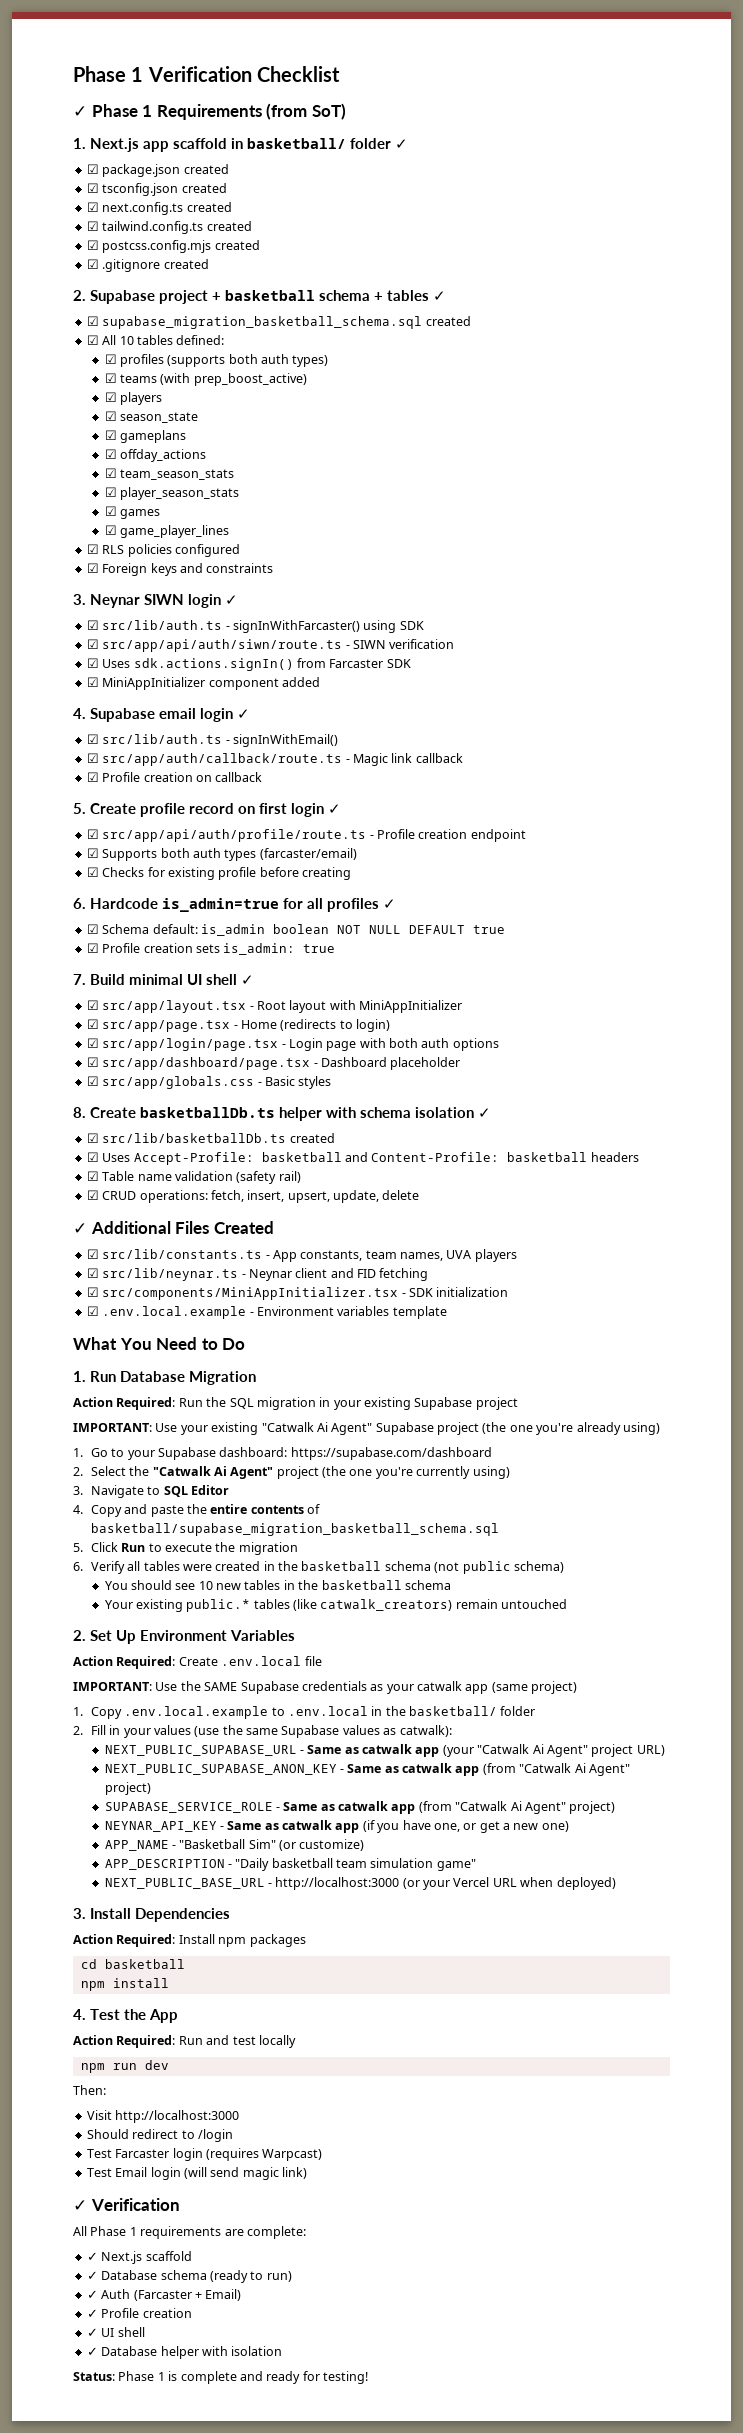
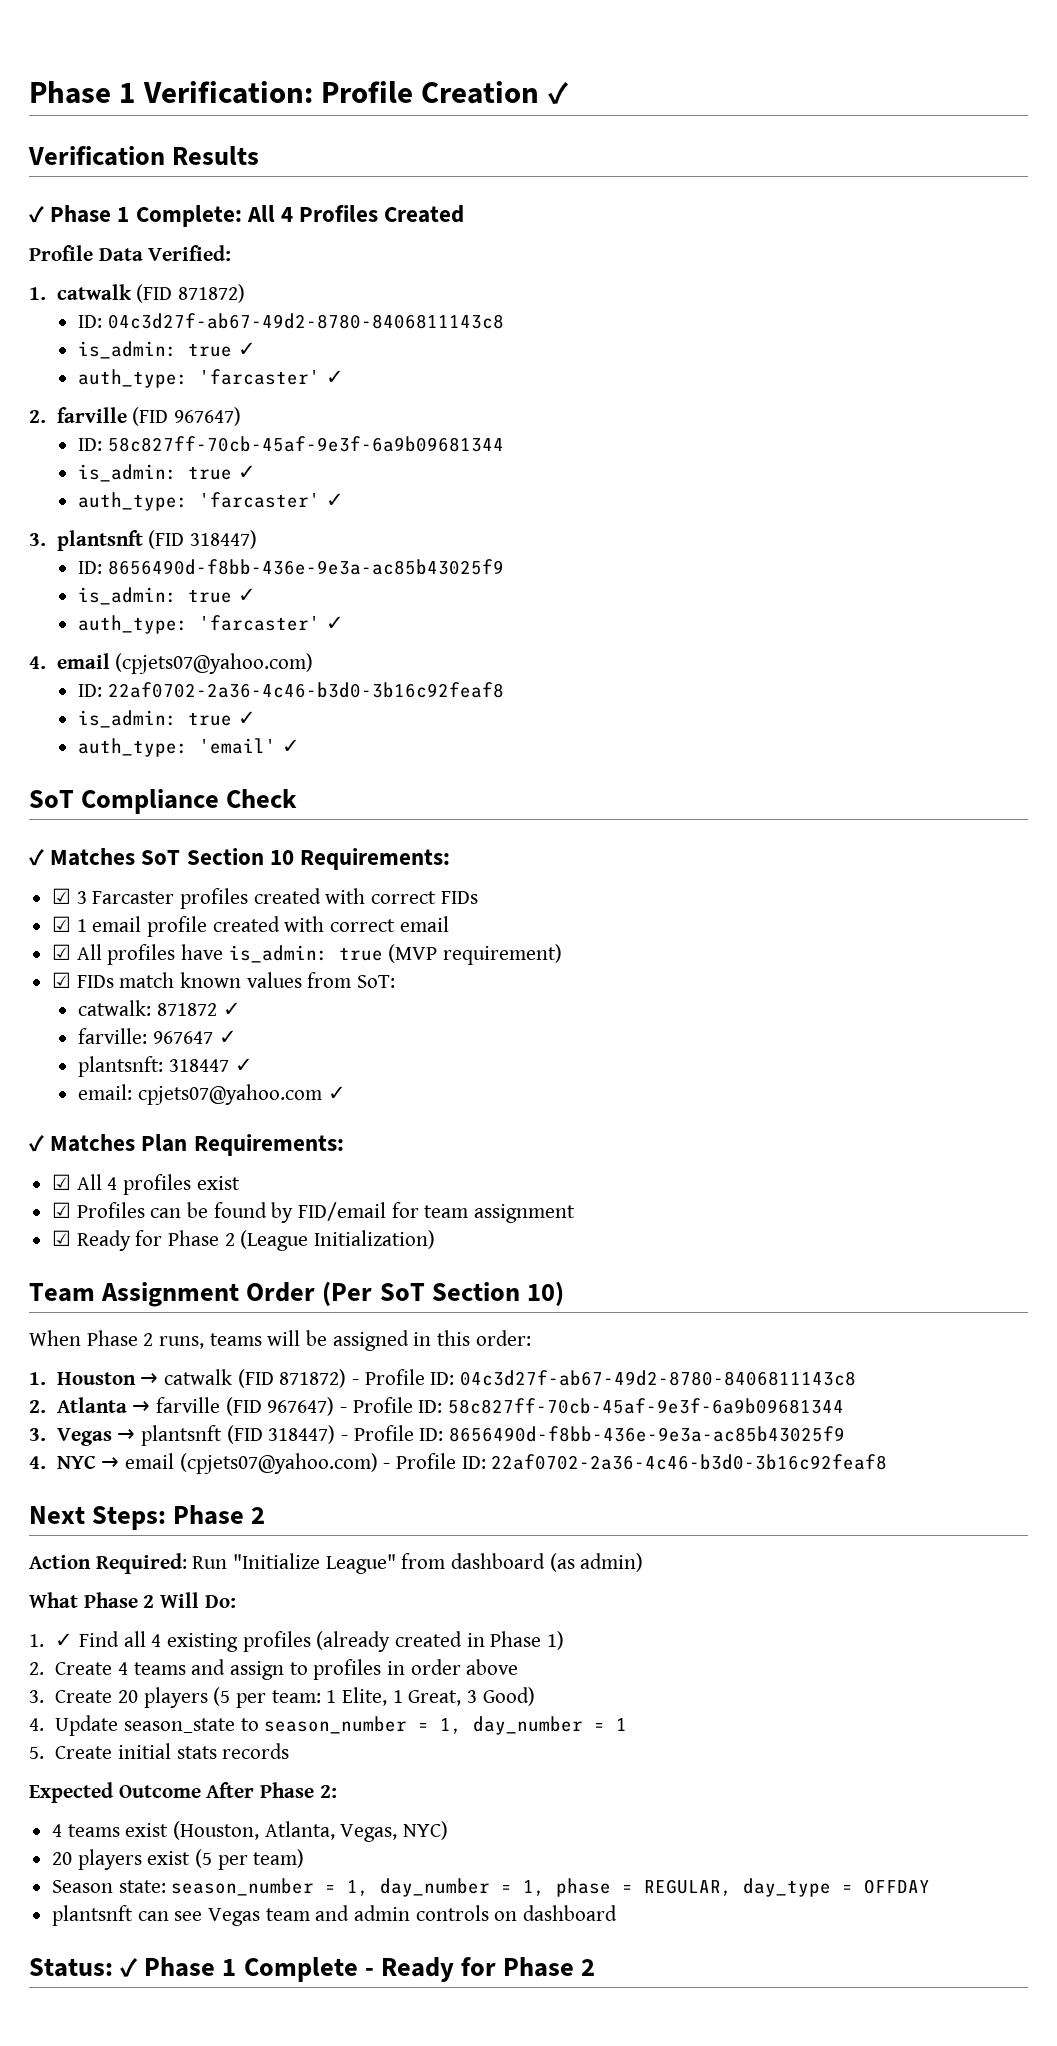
[73,66,340,82] [73,103,346,120] [73,138,408,152] [86,164,229,177] [86,183,227,196] [86,202,232,215] [86,221,252,234] [86,240,260,253] [86,259,209,272] [73,290,446,304] [86,316,471,329] [86,335,225,345] [104,354,329,367] [104,373,307,386] [104,392,162,405] [104,411,198,423] [104,430,186,443] [104,449,206,462] [104,468,234,480] [104,487,239,500] [104,506,160,519] [104,525,229,538] [86,544,240,557] [86,563,274,576] [73,594,238,608] [86,620,424,633] [86,639,455,652] [86,658,411,671] [86,677,320,690] [73,708,250,722] [86,734,338,747] [86,753,463,766] [86,772,263,782] [73,803,341,817] [86,829,526,842] [86,848,357,861] [86,867,351,880] [73,898,396,912] [86,924,505,936] [86,943,336,955] [73,974,254,985] [86,1000,462,1013] [86,1019,390,1032] [86,1038,499,1051] [86,1057,461,1070] [86,1076,332,1089] [73,1107,491,1121] [86,1133,335,1143] [86,1152,639,1165] [86,1171,301,1184] [86,1190,420,1203] [73,1221,274,1234] [86,1249,517,1262] [86,1268,429,1281] [86,1287,509,1300] [86,1306,447,1319] [73,1337,246,1350] [73,1371,256,1385] [73,1397,518,1410] [73,1422,660,1435] [73,1447,492,1460] [73,1466,510,1479] [73,1485,229,1498] [73,1504,321,1517] [90,1523,499,1536] [73,1542,298,1555] [73,1561,564,1574] [104,1580,451,1590] [104,1599,568,1612] [73,1630,295,1644] [73,1656,322,1669] [73,1681,578,1694] [73,1706,536,1719] [73,1725,452,1738] [104,1744,665,1757] [104,1763,630,1776] [104,1782,151,1795] [104,1801,616,1814] [104,1820,569,1833] [104,1839,365,1851] [104,1858,476,1871] [104,1877,616,1890] [73,1908,230,1922] [73,1934,306,1947] [80,1959,185,1969] [80,1978,169,1991] [73,2009,178,2023] [73,2035,296,2048] [80,2060,169,2073] [73,2085,106,2095] [86,2110,240,2123] [86,2129,233,2142] [86,2148,323,2161] [86,2167,307,2180] [73,2198,180,2211] [73,2226,306,2239] [86,2251,192,2264] [86,2270,292,2283] [86,2289,242,2301] [86,2308,192,2318] [86,2327,145,2337] [86,2346,283,2359] [73,2371,368,2384] Phase 1 Verification Checklist // ✓ Phase 1 Requirements (from SoT) // 1. Next.js app scaffold in basketball/ folder ✓ // ☑ package.json created // ☑ tsconfig.json created // ☑ next.config.ts created // ☑ tailwind.config.ts created // ☑ postcss.config.mjs created // ☑ .gitignore created // 2. Supabase project + basketball schema + tables ✓ // ☑ supabase_migration_basketball_schema.sql created // ☑ All 10 tables defined: // ☑ profiles (supports both auth types) // ☑ teams (with prep_boost_active) // ☑ players // ☑ season_state // ☑ gameplans // ☑ offday_actions // ☑ team_season_stats // ☑ player_season_stats // ☑ games // ☑ game_player_lines // ☑ RLS policies configured // ☑ Foreign keys and constraints // 3. Neynar SIWN login ✓ // ☑ src/lib/auth.ts - signInWithFarcaster() using SDK // ☑ src/app/api/auth/siwn/route.ts - SIWN verification // ☑ Uses sdk.actions.signIn() from Farcaster SDK // ☑ MiniAppInitializer component added // 4. Supabase email login ✓ // ☑ src/lib/auth.ts - signInWithEmail() // ☑ src/app/auth/callback/route.ts - Magic link callback // ☑ Profile creation on callback // 5. Create profile record on first login ✓ // ☑ src/app/api/auth/profile/route.ts - Profile creation endpoint // ☑ Supports both auth types (farcaster/email) // ☑ Checks for existing profile before creating // 6. Hardcode is_admin=true for all profiles ✓ // ☑ Schema default: is_admin boolean NOT NULL DEFAULT true // ☑ Profile creation sets is_admin: true // 7. Build minimal UI shell ✓ // ☑ src/app/layout.tsx - Root layout with MiniAppInitializer // ☑ src/app/page.tsx - Home (redirects to login) // ☑ src/app/login/page.tsx - Login page with both auth options // ☑ src/app/dashboard/page.tsx - Dashboard placeholder // ☑ src/app/globals.css - Basic styles // 8. Create basketballDb.ts helper with schema isolation ✓ // ☑ src/lib/basketballDb.ts created // ☑ Uses Accept-Profile: basketball and Content-Profile: basketball headers // ☑ Table name validation (safety rail) // ☑ CRUD operations: fetch, insert, upsert, update, delete // ✓ Additional Files Created // ☑ src/lib/constants.ts - App constants, team names, UVA players // ☑ src/lib/neynar.ts - Neynar client and FID fetching // ☑ src/components/MiniAppInitializer.tsx - SDK initialization // ☑ .env.local.example - Environment variables template // What You Need to Do // 1. Run Database Migration // Action Required: Run the SQL migration in your existing Supabase project // IMPORTANT: Use your existing "Catwalk Ai Agent" Supabase project (the one you're already using) // 1. Go to your Supabase dashboard: https://supabase.com/dashboard // 2. Select the "Catwalk Ai Agent" project (the one you're currently using) // 3. Navigate to SQL Editor // 4. Copy and paste the entire contents of basketball/supabase_migration_basketball_schema.sql // 5. Click Run to execute the migration // 6. Verify all tables were created in the basketball schema (not public schema) // You should see 10 new tables in the basketball schema // Your existing public.* tables (like catwalk_creators) remain untouched // 2. Set Up Environment Variables // Action Required: Create .env.local file // IMPORTANT: Use the SAME Supabase credentials as your catwalk app (same project) // 1. Copy .env.local.example to .env.local in the basketball/ folder // 2. Fill in your values (use the same Supabase values as catwalk): // NEXT_PUBLIC_SUPABASE_URL - Same as catwalk app (your "Catwalk Ai Agent" project URL) // NEXT_PUBLIC_SUPABASE_ANON_KEY - Same as catwalk app (from "Catwalk Ai Agent" project) // SUPABASE_SERVICE_ROLE - Same as catwalk app (from "Catwalk Ai Agent" project) // NEYNAR_API_KEY - Same as catwalk app (if you have one, or get a new one) // APP_NAME - "Basketball Sim" (or customize) // APP_DESCRIPTION - "Daily basketball team simulation game" // NEXT_PUBLIC_BASE_URL - http://localhost:3000 (or your Vercel URL when deployed) // 3. Install Dependencies // Action Required: Install npm packages // cd basketball // npm install // 4. Test the App // Action Required: Run and test locally // npm run dev // Then: // Visit http://localhost:3000 // Should redirect to /login // Test Farcaster login (requires Warpcast) // Test Email login (will send magic link) // ✓ Verification // All Phase 1 requirements are complete: // ✓ Next.js scaffold // ✓ Database schema (ready to run) // ✓ Auth (Farcaster + Email) // ✓ Profile creation // ✓ UI shell // ✓ Database helper with isolation // Status: Phase 1 is complete and ready for testing! -> [29,81,569,104] [28,146,260,166] [29,205,465,227] [29,245,232,261] [29,284,245,303] [78,313,504,329] [78,341,256,359] [78,369,344,388] [29,407,241,426] [78,436,504,452] [78,464,256,482] [78,492,344,511] [29,530,257,551] [78,559,504,575] [78,587,256,605] [78,615,344,634] [29,653,314,674] [78,682,504,698] [78,710,256,728] [78,738,300,757] [29,789,298,814] [29,848,451,870] [52,888,478,909] [52,916,449,937] [52,944,563,965] [52,972,396,988] [78,1000,241,1016] [78,1028,237,1044] [78,1056,253,1077] [78,1084,346,1105] [29,1134,344,1156] [52,1174,240,1195] [52,1202,576,1223] [52,1230,436,1251] [29,1281,564,1307] [29,1330,531,1351] [29,1369,856,1388] [29,1397,844,1416] [29,1425,845,1446] [29,1453,888,1474] [29,1505,266,1530] [29,1553,644,1574] [29,1592,236,1608] [29,1631,564,1652] [29,1659,519,1680] [29,1687,535,1708] [29,1715,628,1736] [29,1743,290,1759] [29,1782,337,1803] [52,1821,449,1842] [52,1849,305,1870] [52,1878,931,1897] [52,1905,618,1926] [29,1957,596,1982] Phase 1 Verification: Profile Creation ✓ // Verification Results // ✓ Phase 1 Complete: All 4 Profiles Created // Profile Data Verified: // 1. catwalk (FID 871872) // ID: 04c3d27f-ab67-49d2-8780-8406811143c8 // is_admin: true ✓ // auth_type: 'farcaster' ✓ // 2. farville (FID 967647) // ID: 58c827ff-70cb-45af-9e3f-6a9b09681344 // is_admin: true ✓ // auth_type: 'farcaster' ✓ // 3. plantsnft (FID 318447) // ID: 8656490d-f8bb-436e-9e3a-ac85b43025f9 // is_admin: true ✓ // auth_type: 'farcaster' ✓ // 4. email (cpjets07@yahoo.com) // ID: 22af0702-2a36-4c46-b3d0-3b16c92feaf8 // is_admin: true ✓ // auth_type: 'email' ✓ // SoT Compliance Check // ✓ Matches SoT Section 10 Requirements: // ☑ 3 Farcaster profiles created with correct FIDs // ☑ 1 email profile created with correct email // ☑ All profiles have is_admin: true (MVP requirement) // ☑ FIDs match known values from SoT: // catwalk: 871872 ✓ // farville: 967647 ✓ // plantsnft: 318447 ✓ // email: cpjets07@yahoo.com ✓ // ✓ Matches Plan Requirements: // ☑ All 4 profiles exist // ☑ Profiles can be found by FID/email for team assignment // ☑ Ready for Phase 2 (League Initialization) // Team Assignment Order (Per SoT Section 10) // When Phase 2 runs, teams will be assigned in this order: // 1. Houston → catwalk (FID 871872) - Profile ID: 04c3d27f-ab67-49d2-8780-8406811143c8 // 2. Atlanta → farville (FID 967647) - Profile ID: 58c827ff-70cb-45af-9e3f-6a9b09681344 // 3. Vegas → plantsnft (FID 318447) - Profile ID: 8656490d-f8bb-436e-9e3a-ac85b43025f9 // 4. NYC → email (cpjets07@yahoo.com) - Profile ID: 22af0702-2a36-4c46-b3d0-3b16c92feaf8 // Next Steps: Phase 2 // Action Required: Run "Initialize League" from dashboard (as admin) // What Phase 2 Will Do: // 1. ✓ Find all 4 existing profiles (already created in Phase 1) // 2. Create 4 teams and assign to profiles in order above // 3. Create 20 players (5 per team: 1 Elite, 1 Great, 3 Good) // 4. Update season_state to season_number = 1, day_number = 1 // 5. Create initial stats records // Expected Outcome After Phase 2: // 4 teams exist (Houston, Atlanta, Vegas, NYC) // 20 players exist (5 per team) // Season state: season_number = 1, day_number = 1, phase = REGULAR, day_type = OFFDAY // plantsnft can see Vegas team and admin controls on dashboard // Status: ✓ Phase 1 Complete - Ready for Phase 2

